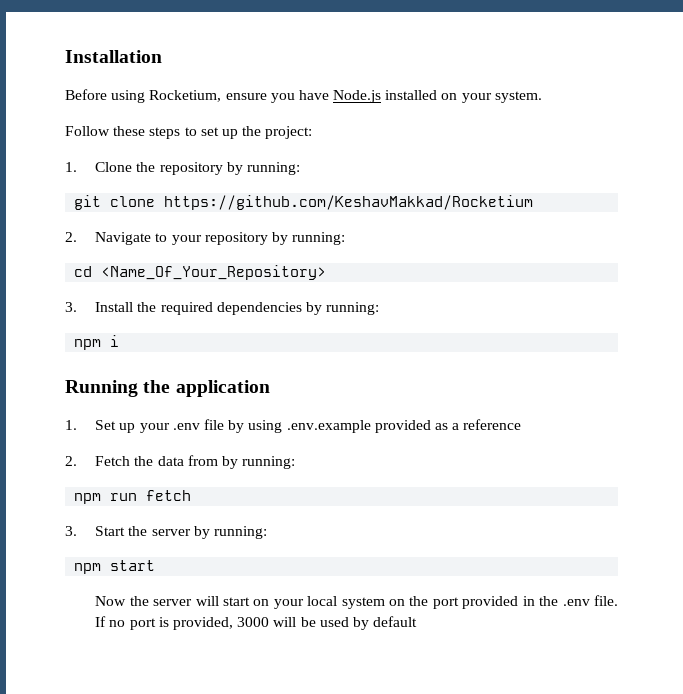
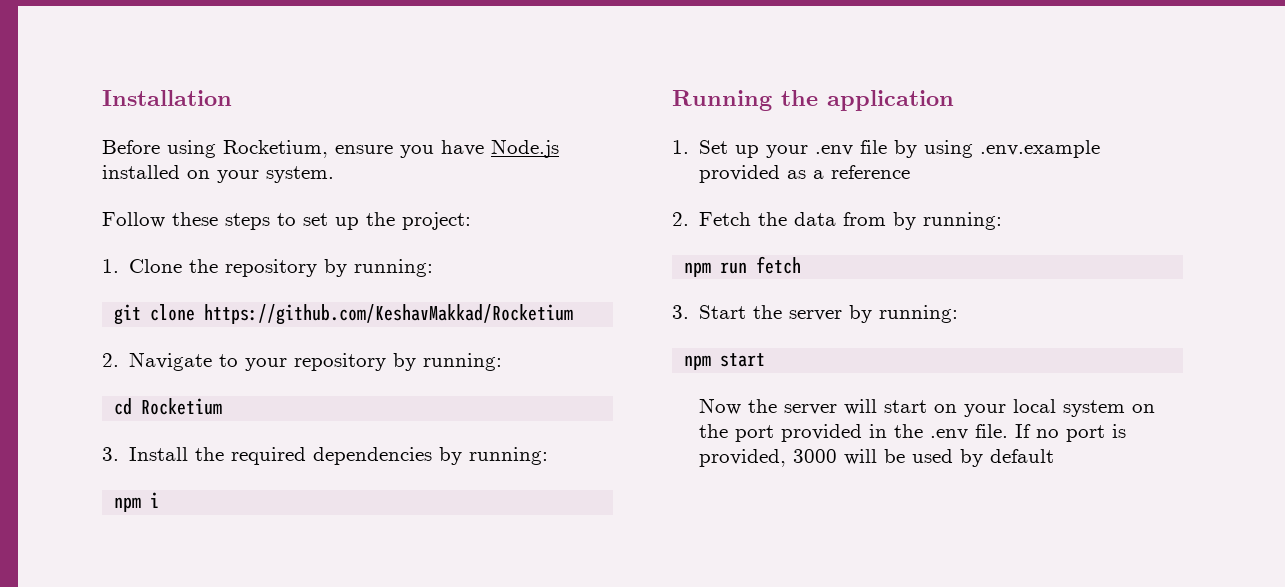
[101,265,327,280] <Name_Of_Your_Repository> -> [141,398,223,415] Rocketium

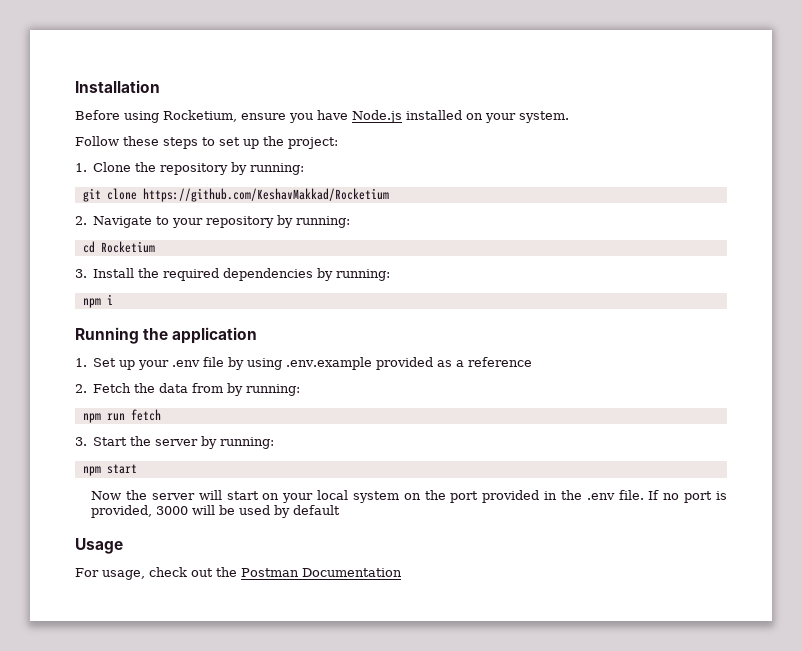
(1054, 456) none -> [75,538,123,554] [75,567,402,580] // Usage // For usage, check out the Postman Documentation

